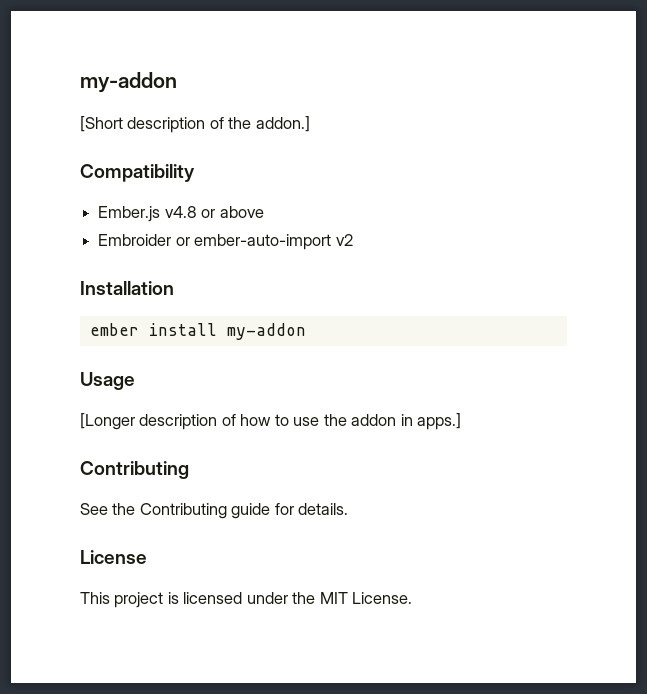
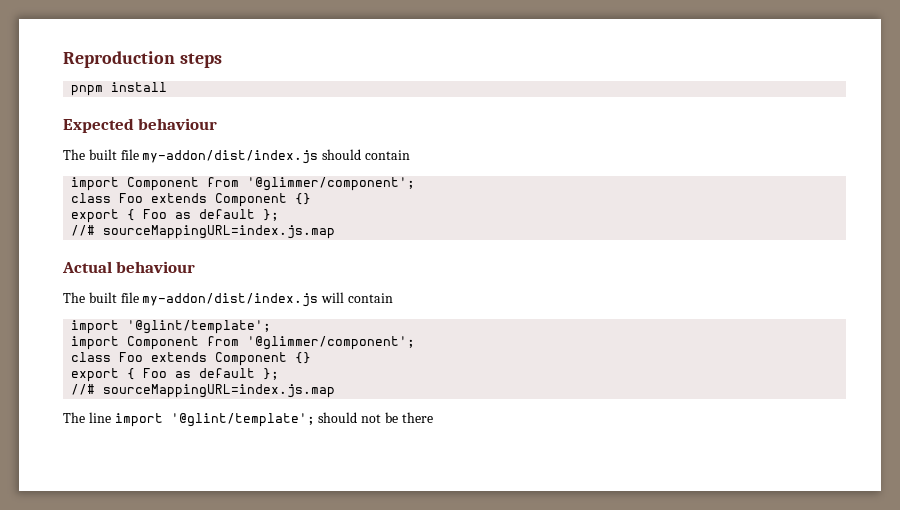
[80,72,177,93] [80,116,310,133] [80,164,195,182] [98,206,264,222] [98,234,353,250] [80,281,174,295] [89,323,306,340] [80,372,135,390] [80,413,462,430] [80,461,189,479] [80,503,349,519] [80,550,147,564] [80,592,413,608] my-addon // [Short description of the addon.] // Compatibility // Ember.js v4.8 or above // Embroider or ember-auto-import v2 // Installation // ember install my-addon // Usage // [Longer description of how to use the addon in apps.] // Contributing // See the Contributing guide for details. // License // This project is licensed under the MIT License. -> [63,51,222,68] [71,82,168,96] [63,118,218,133] [63,149,410,164] [71,177,416,191] [71,193,312,207] [71,209,280,223] [71,225,336,239] [62,261,196,273] [63,292,393,307] [71,320,272,334] [71,336,416,350] [71,352,312,366] [71,368,280,382] [71,384,336,398] [63,412,433,427] Reproduction steps // pnpm install // Expected behaviour // The built file my-addon/dist/index.js should contain // import Component from '@glimmer/component'; // class Foo extends Component {} // export { Foo as default }; // //# sourceMappingURL=index.js.map // Actual behaviour // The built file my-addon/dist/index.js will contain // import '@glint/template'; // import Component from '@glimmer/component'; // class Foo extends Component {} // export { Foo as default }; // //# sourceMappingURL=index.js.map // The line import '@glint/template'; should not be there

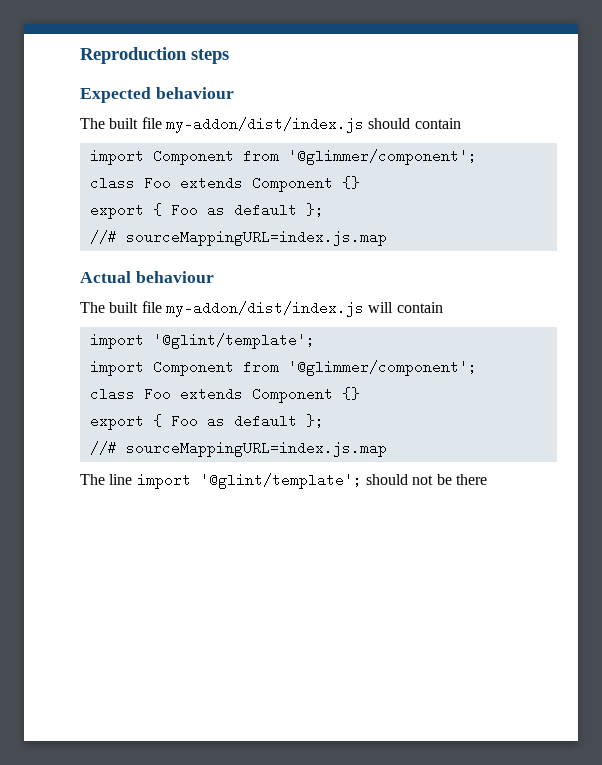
[71,82,168,96] // pnpm install -> (229, 56) none

